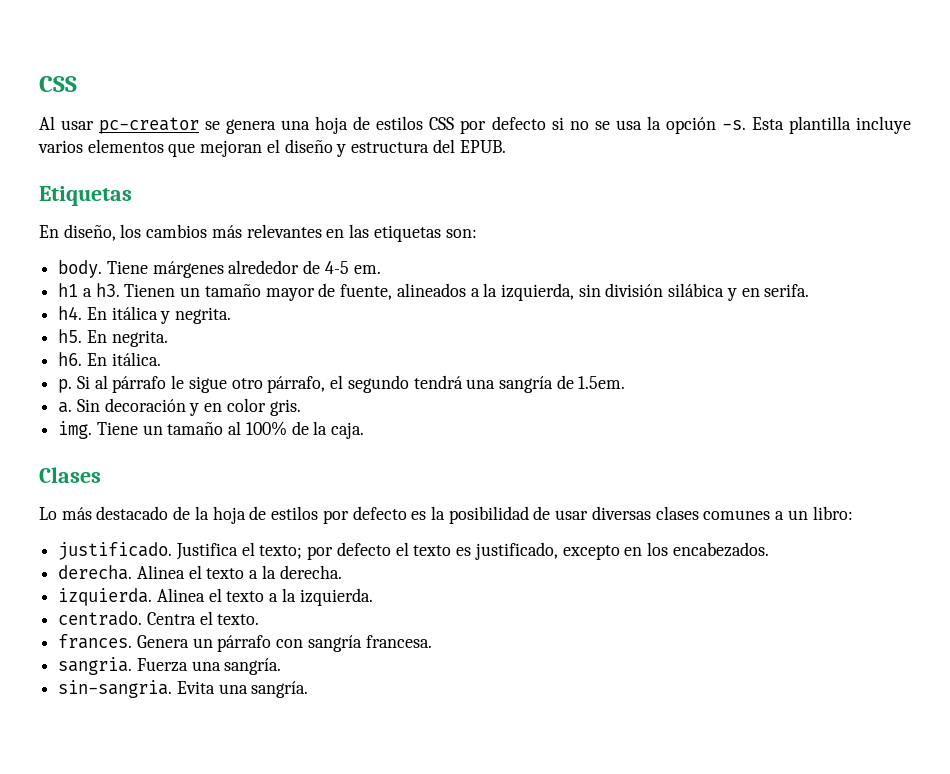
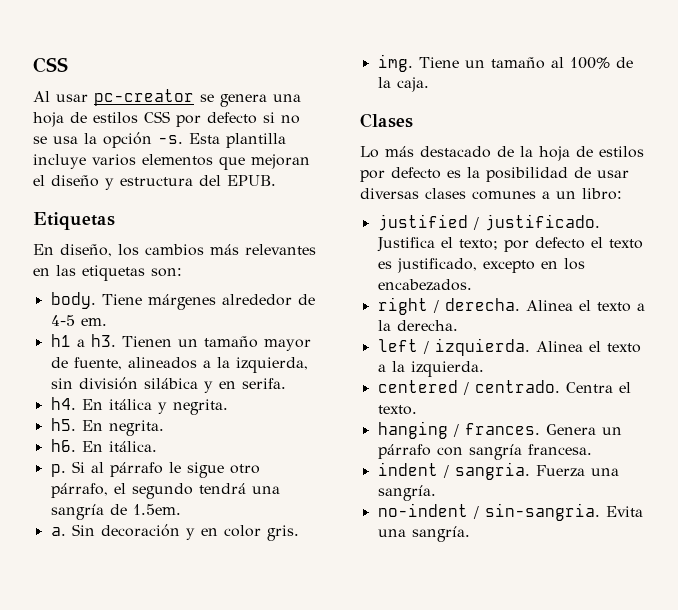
(853, 513) none -> [377,214,479,231] justified /
(769, 549) none -> [377,297,439,315] right /
(342, 572) none -> [377,339,429,354] left /
(373, 597) none -> [377,380,469,395] centered /
(260, 619) none -> [377,421,459,439] hanging /
(432, 641) none -> [377,462,449,478] indent /
(282, 666) none -> [377,503,479,519] no-indent /

